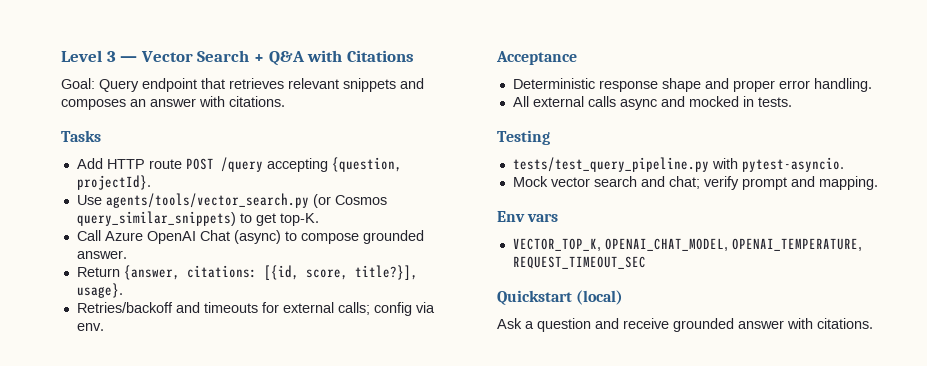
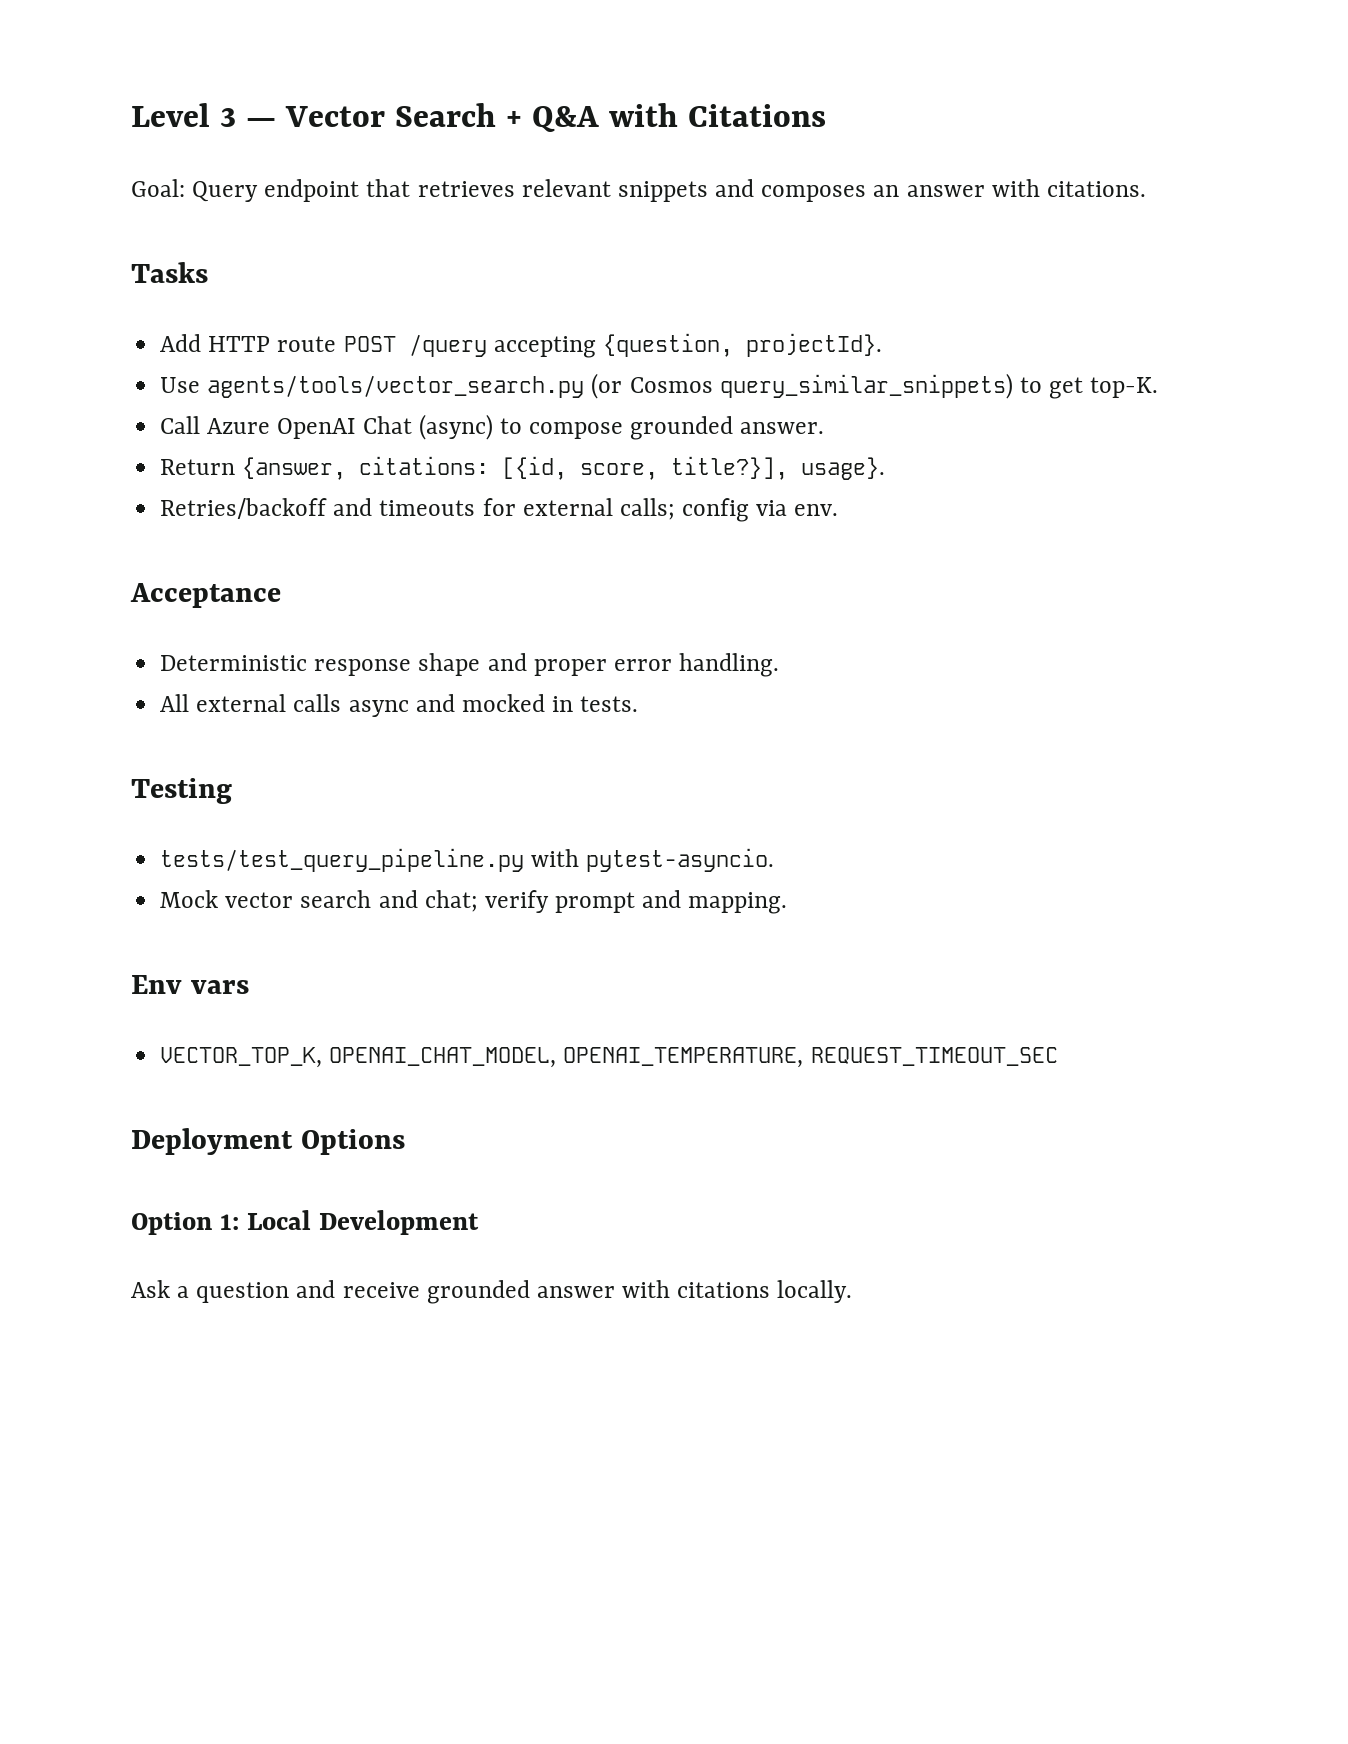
[497,290,624,305] Quickstart (local) -> [131,1128,405,1155] [131,1210,479,1235] Deployment Options // Option 1: Local Development
[817,318,873,329] citations. -> [677,1280,853,1303] citations locally.

